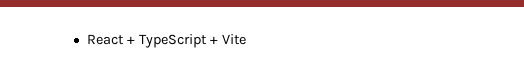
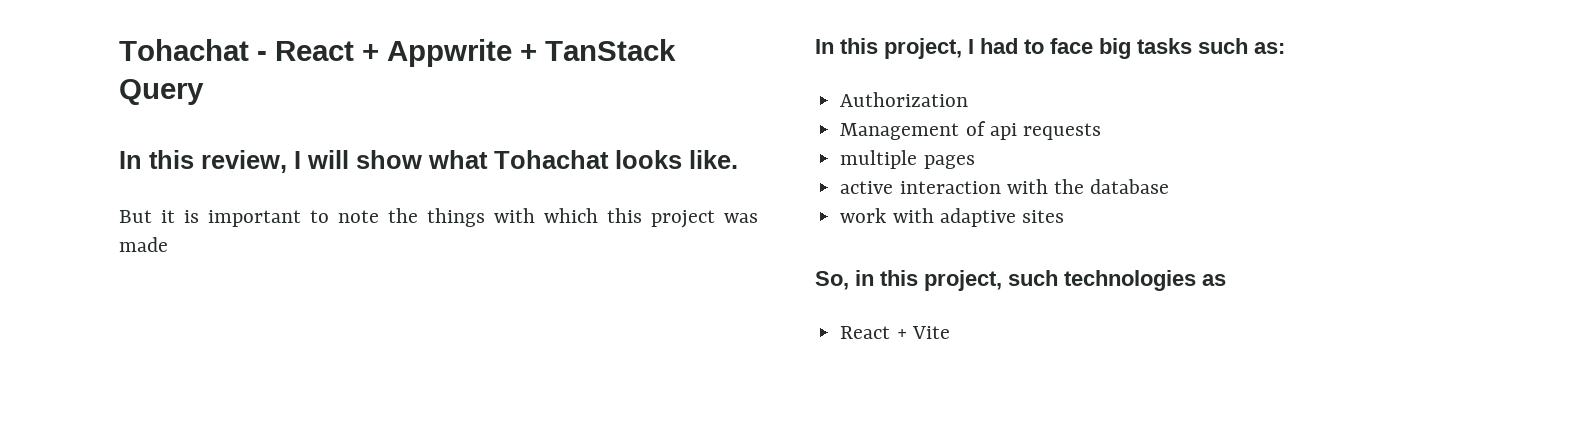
[86,34,207,48] React + TypeScript -> [119,39,676,67] [119,79,204,105] [119,150,738,173] [119,208,758,228] [119,237,168,252] [815,38,1285,59] [840,92,969,107] [840,121,1101,140] [840,150,975,169] [840,179,1170,194] [840,208,1064,227] [815,270,1226,291] [840,326,891,339] Tohachat - React + Appwrite + TanStack Query // In this review, I will show what Tohachat looks like. // But it is important to note the things with which this project was made // In this project, I had to face big tasks such as: // Authorization // Management of api requests // multiple pages // active interaction with the database // work with adaptive sites // So, in this project, such technologies as // React

